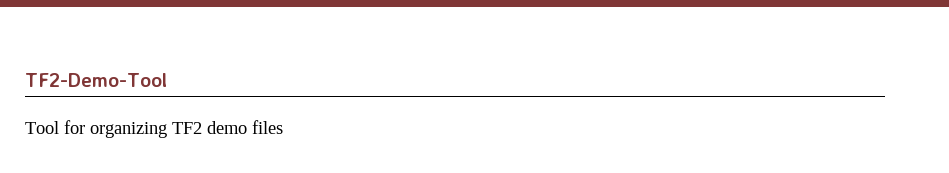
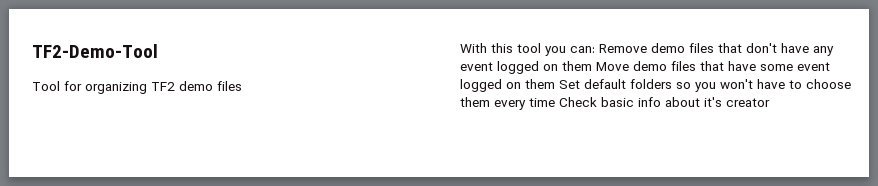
(283, 127) none -> [460,43,834,56] [460,61,830,74] [460,79,851,92] [460,97,770,110] // With this tool you can: Remove demo files that don't have any event logged on them Move demo files that have some event logged on them Set default folders so you won't have to choose them every time Check basic info about it's creator

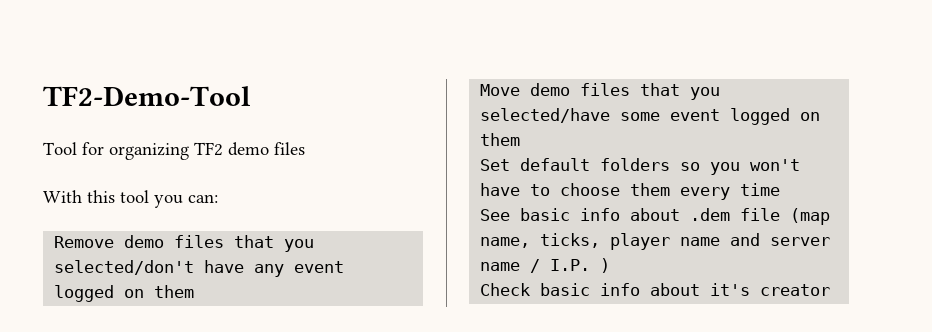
(595, 49) none -> (218, 198) //
[746,43,777,53] don't -> [284,239,315,252] [54,260,195,275] you selected/don't
(592, 66) none -> (195, 291) //
[728,61,756,71] have -> [690,87,721,100] [480,108,611,123] you selected/have
(555, 84) none -> (521, 139) //
(555, 102) none -> [480,208,831,225] [480,233,831,250] [480,258,611,273] // See basic info about .dem file (map name, ticks, player name and server name / I.P. ) //

